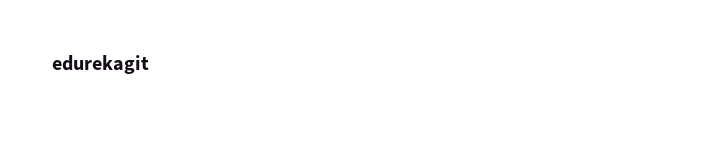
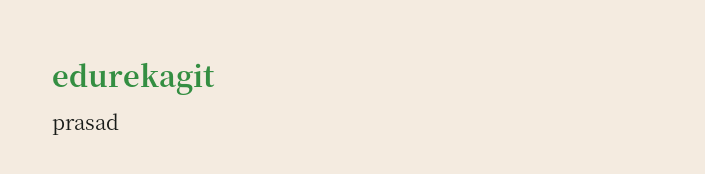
(149, 64) none -> [52,113,119,135] // prasad

